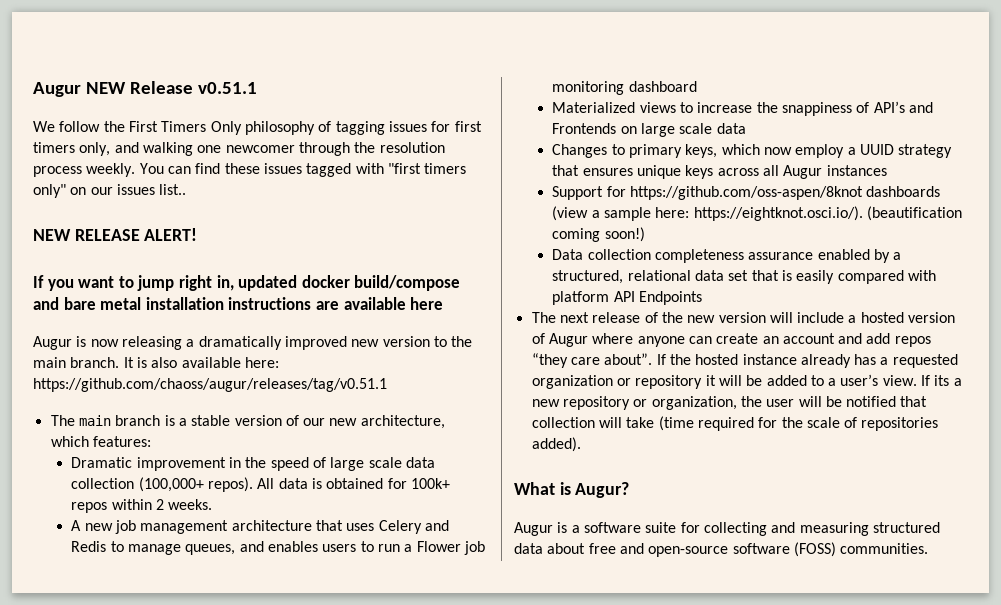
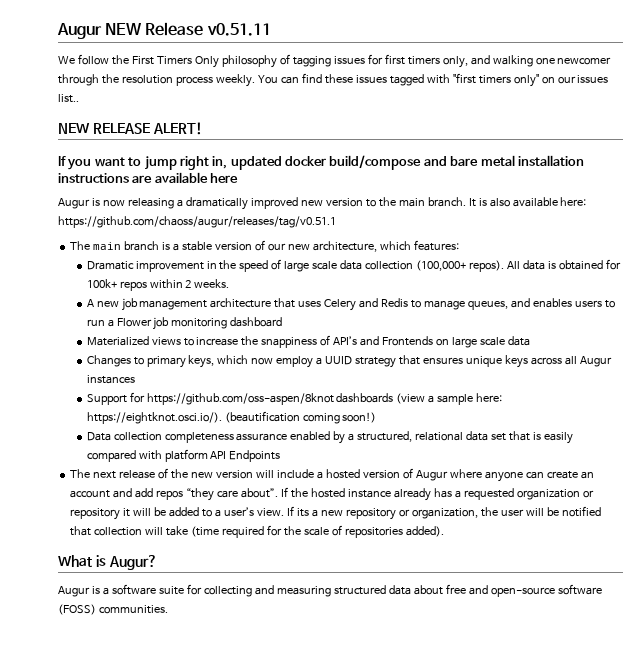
[197,82,257,94] v0.51.1 -> [206,23,271,36] v0.51.11

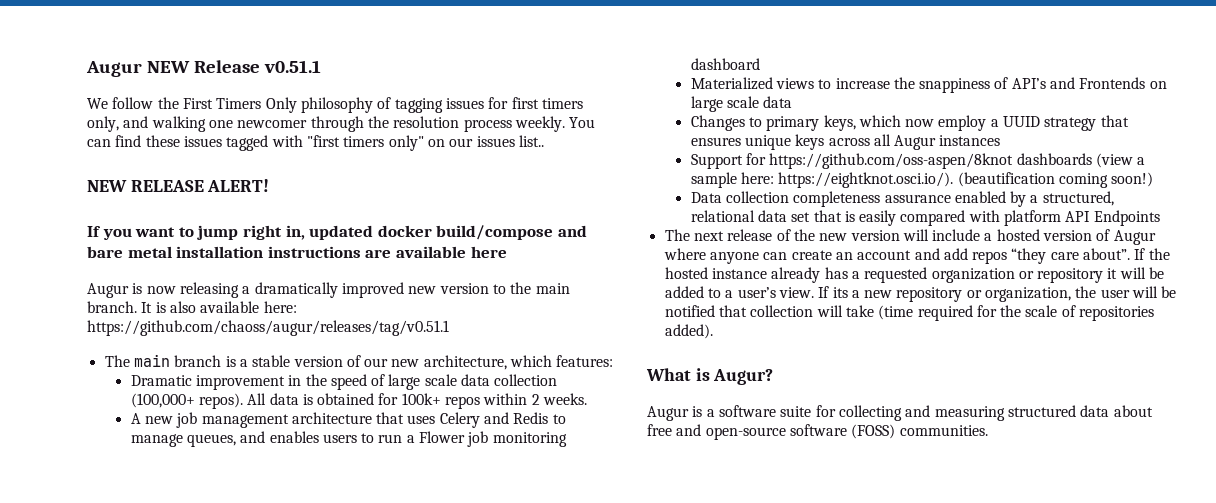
[206,23,271,36] v0.51.11 -> [263,60,321,73] v0.51.1

